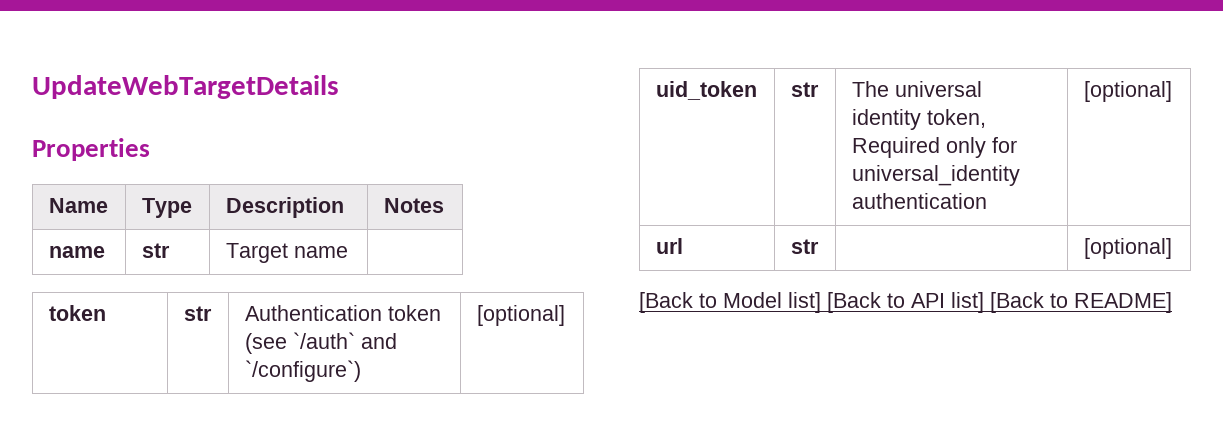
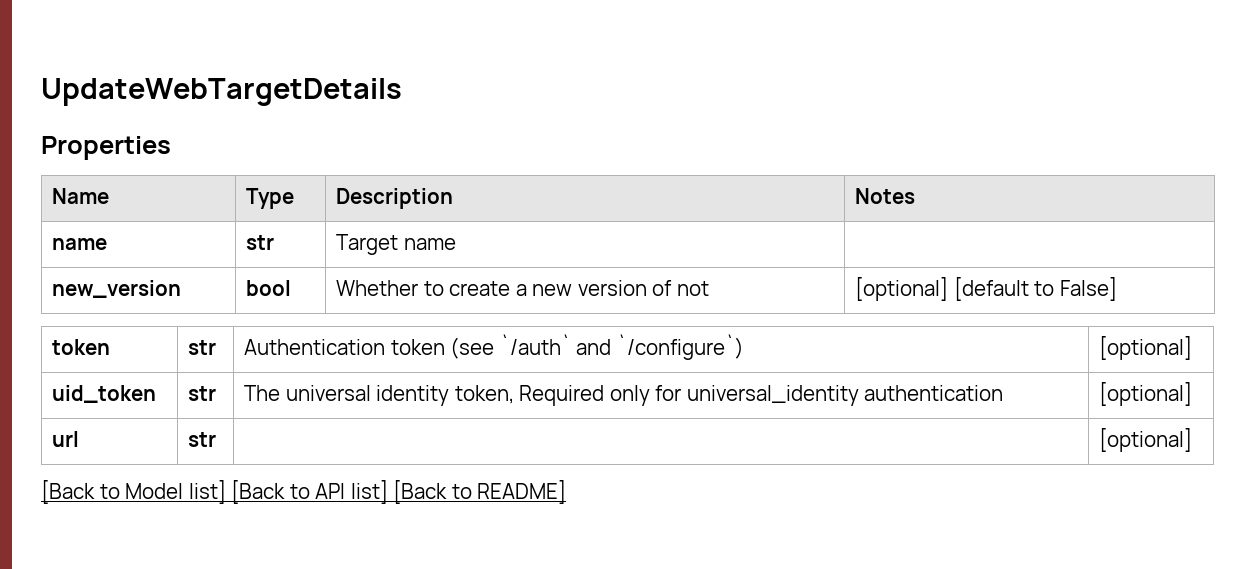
(348, 252) none -> [52,280,182,298] [246,280,292,296] [336,280,709,296] [855,277,1117,301] // new_version | bool | Whether to create a new version of not | [optional] [default to False]

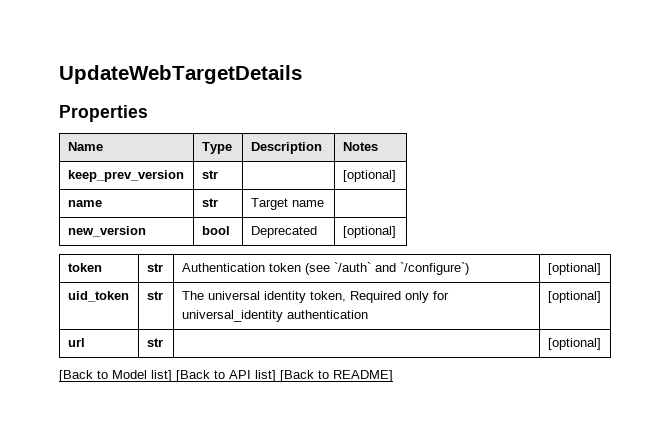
(916, 196) none -> [67,170,184,182] [201,170,218,179] [342,170,396,182] // keep_prev_version | str | | [optional]
[336,280,709,296] [855,277,1117,301] Whether to create a new version of not | [optional] [default to False] -> [250,226,317,238] [342,226,396,238] Deprecated | [optional]

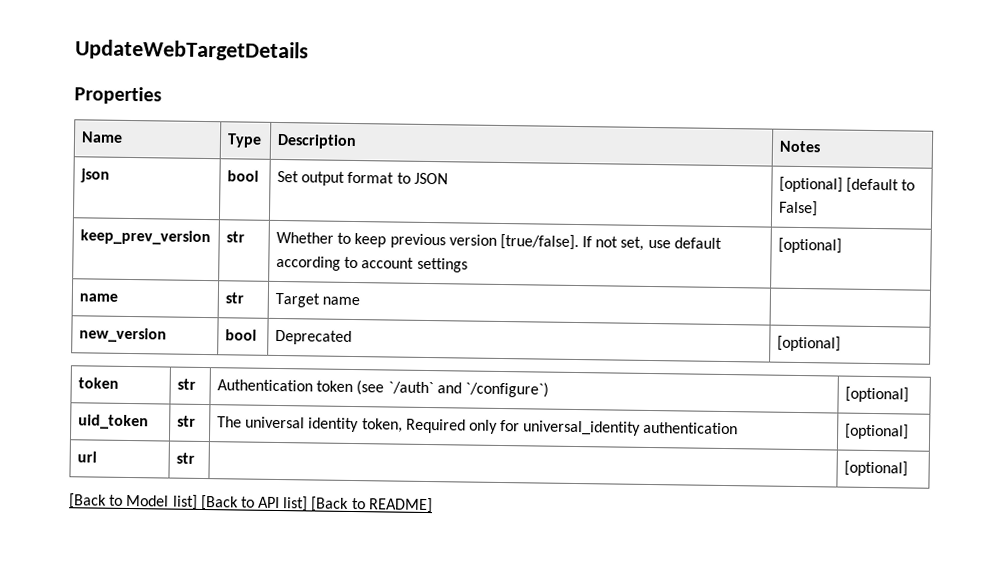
[67,170,184,182] [201,170,218,179] keep_prev_version | str | -> [79,168,110,183] [226,170,259,182] [276,170,448,186] [778,176,916,194] [778,200,818,217] [79,229,211,246] [225,231,245,243] [275,231,722,251] [275,255,468,273] json | bool | Set output format to JSON | [optional] [default to False] // keep_prev_version | str | Whether to keep previous version [true/false]. If not set, use default according to account settings

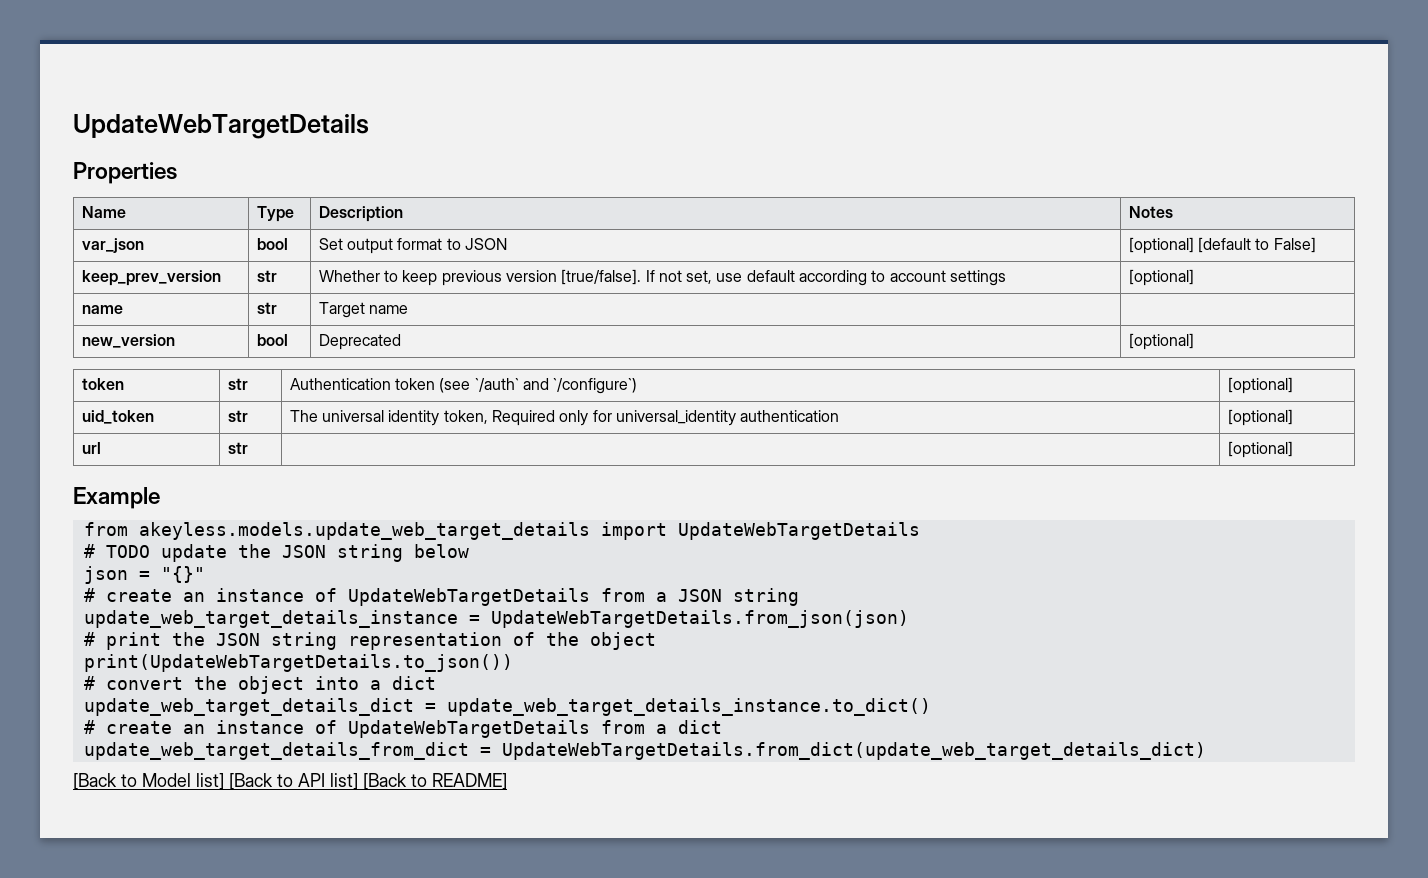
[79,168,110,183] json -> [81,238,144,253] var_json
(908, 468) none -> [73,487,160,509] [83,522,920,540] [83,544,469,562] [83,566,205,584] [83,588,799,606] [83,610,909,628] [83,632,656,650] [83,654,513,672] [83,676,436,694] [83,698,931,716] [83,720,722,738] [83,742,1206,760] // Example // from akeyless.models.update_web_target_details import UpdateWebTargetDetails // # TODO update the JSON string below // json = "{}" // # create an instance of UpdateWebTargetDetails from a JSON string // update_web_target_details_instance = UpdateWebTargetDetails.from_json(json) // # print the JSON string representation of the object // print(UpdateWebTargetDetails.to_json()) // # convert the object into a dict // update_web_target_details_dict = update_web_target_details_instance.to_dict() // # create an instance of UpdateWebTargetDetails from a dict // update_web_target_details_from_dict = UpdateWebTargetDetails.from_dict(update_web_target_details_dict)

